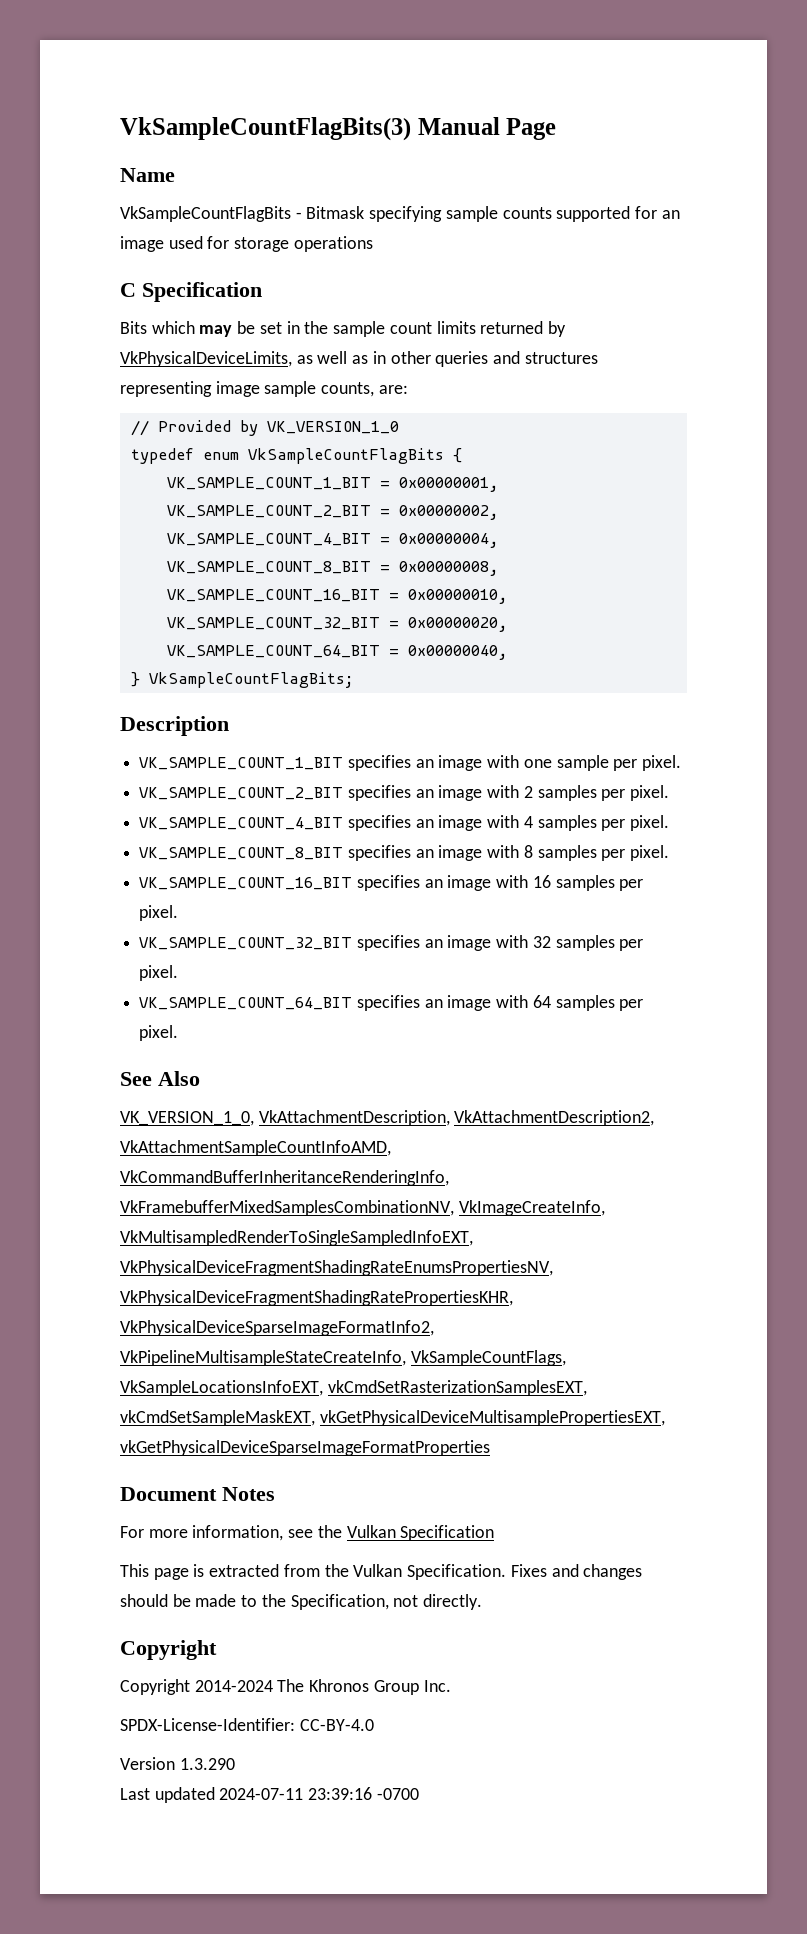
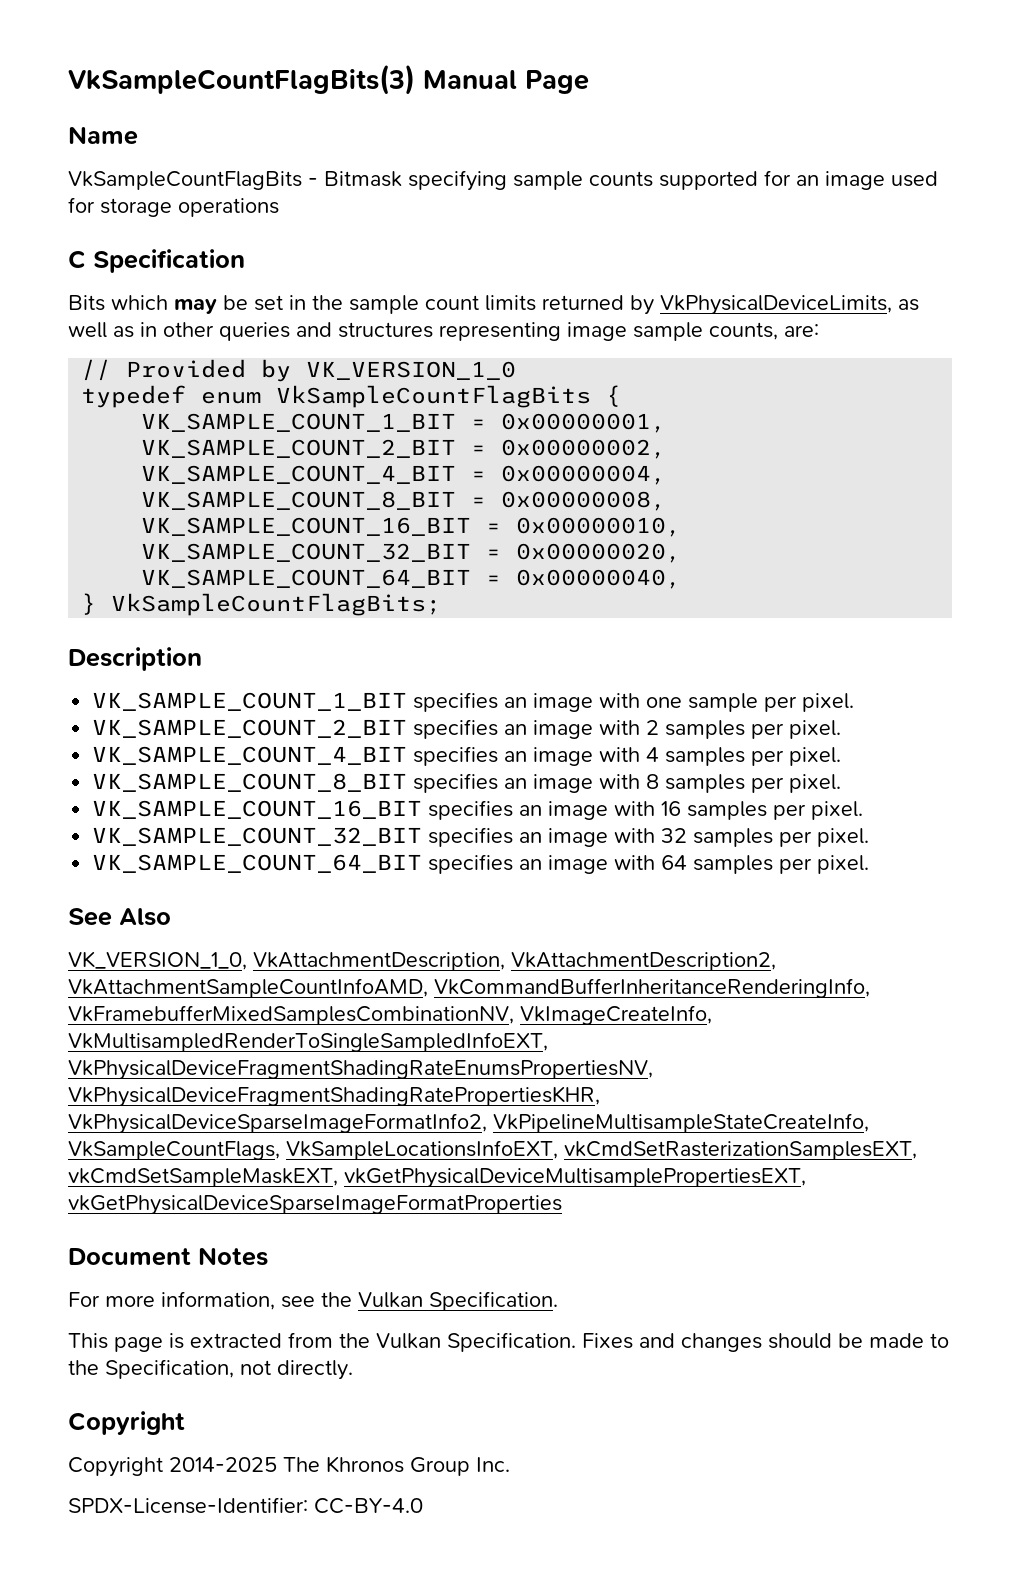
[400,1525,495,1541] Specification -> [429,1291,558,1311] Specification.
[194,1680,273,1692] 2014-2024 -> [169,1457,277,1472] 2014-2025
[120,1757,235,1770] [120,1787,419,1803] // Version 1.3.290 // Last updated 2024-07-11 23:39:16 -0700 -> (423, 1506) none

